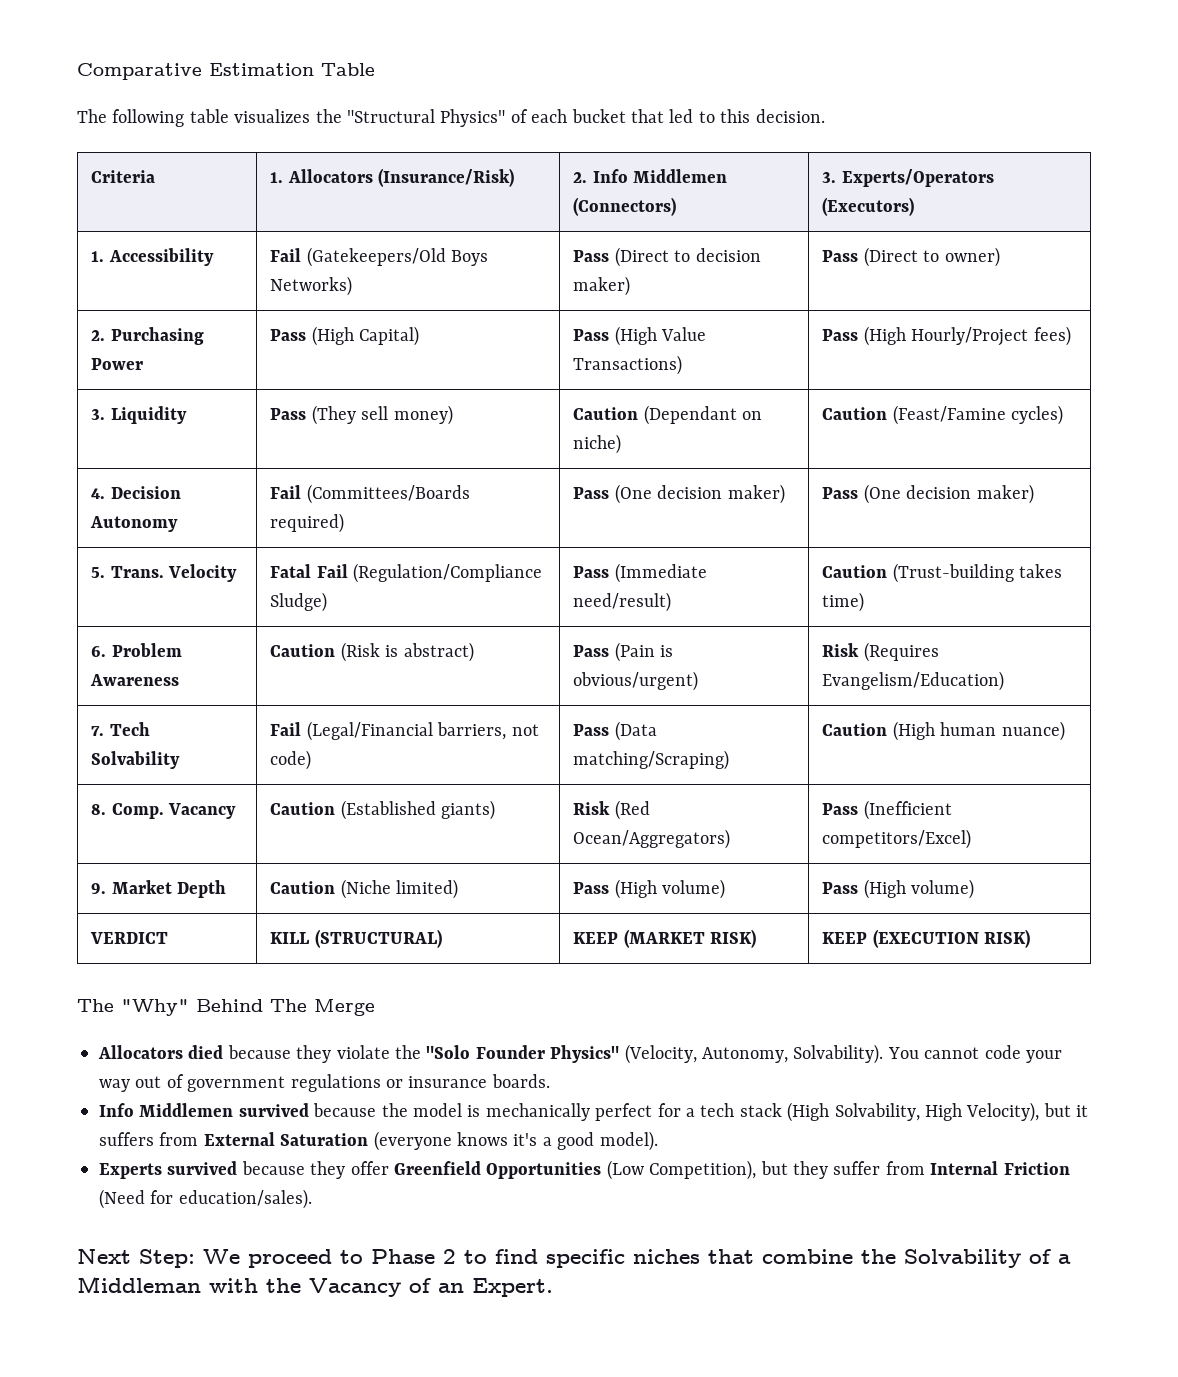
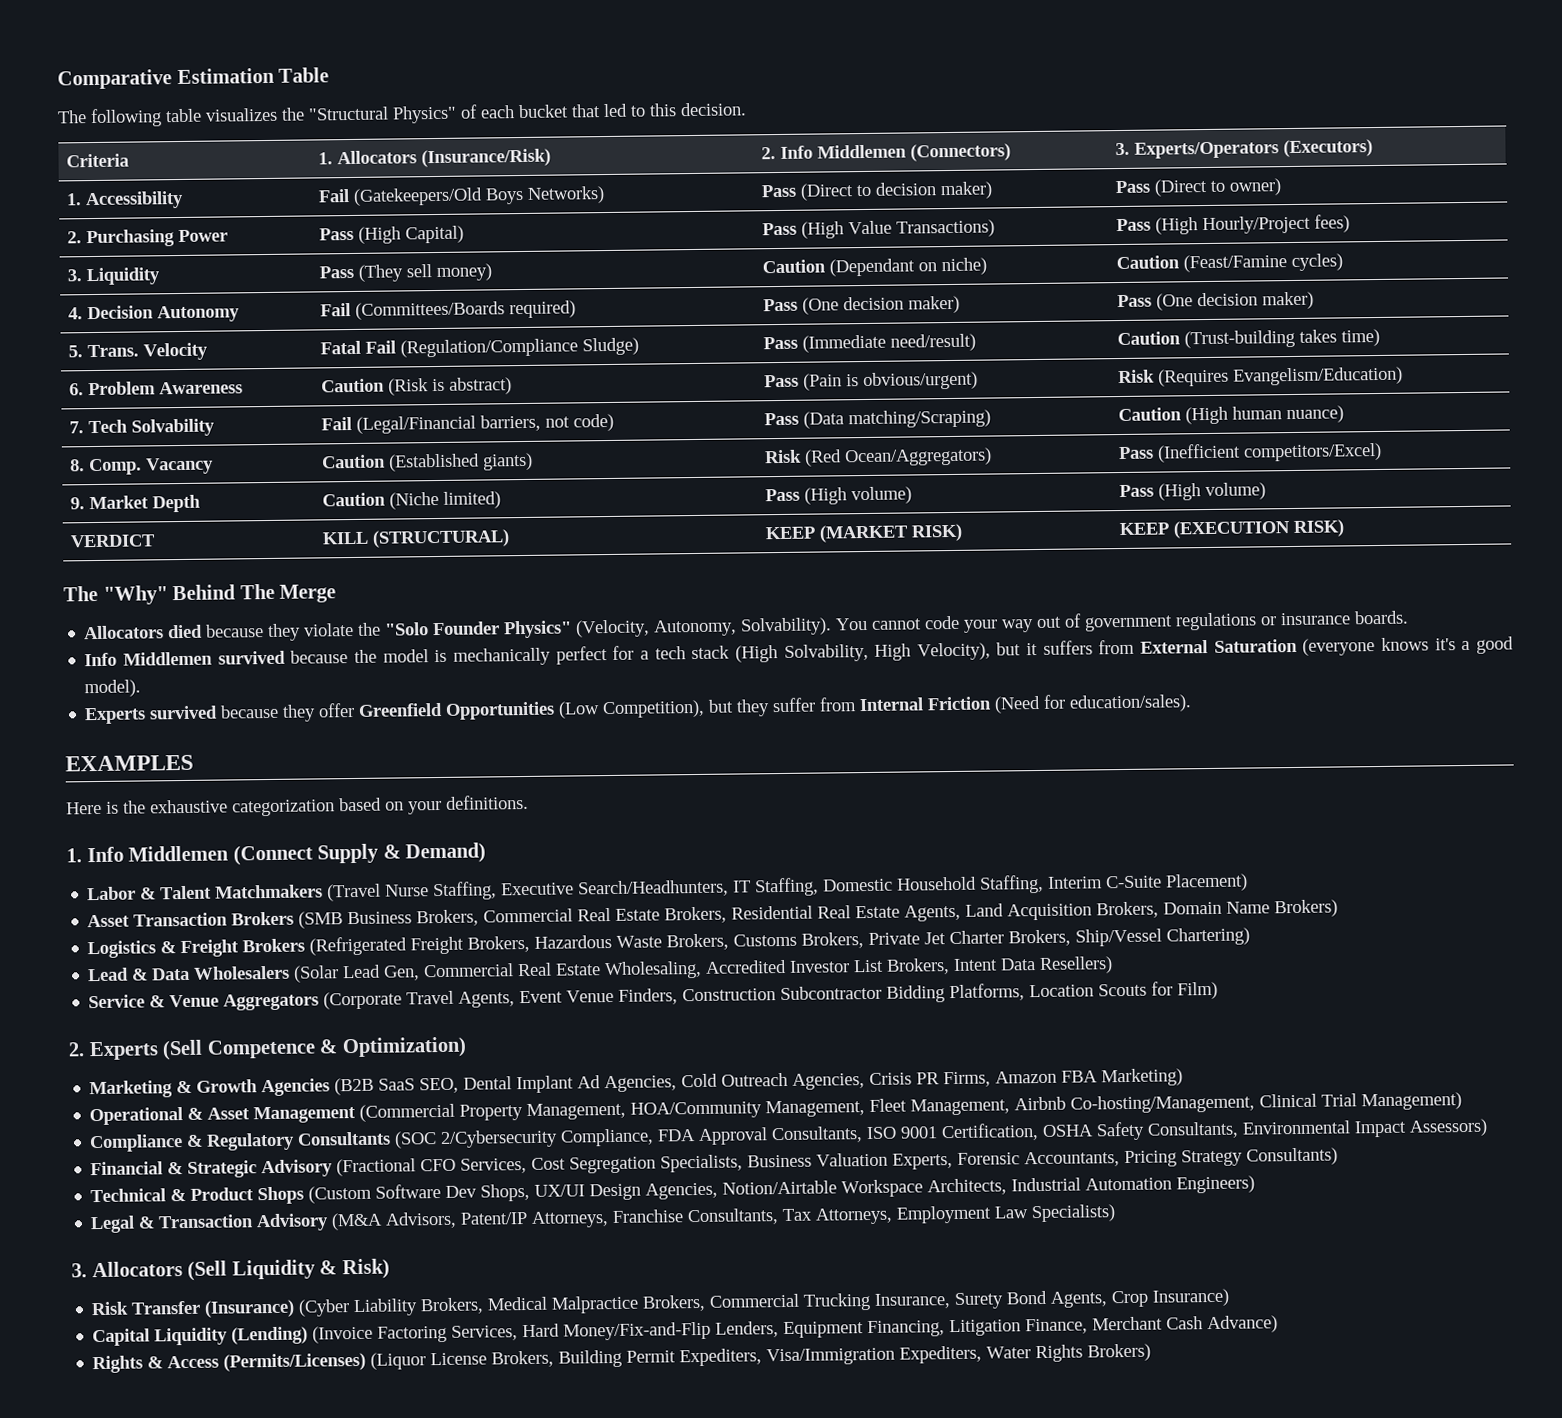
[77,1249,1071,1268] [77,1276,553,1297] Next Step: We proceed to Phase 2 to find specific niches that combine the Solvability of a Middleman with the Vacancy of an Expert. -> [65,754,194,772] [66,794,529,817] [66,842,487,866] [87,873,1249,902] [87,899,1339,929] [87,927,1251,959] [87,956,1114,983] [88,981,1219,1011] [68,1036,467,1061] [89,1068,1184,1099] [89,1092,1463,1126] [89,1118,1489,1153] [90,1147,1339,1178] [90,1175,1256,1205] [90,1204,1117,1234] [71,1258,390,1281] [91,1288,1231,1318] [92,1315,1279,1347] [92,1343,1152,1374] EXAMPLES // Here is the exhaustive categorization based on your definitions. // 1. Info Middlemen (Connect Supply & Demand) // Labor & Talent Matchmakers (Travel Nurse Staffing, Executive Search/Headhunters, IT Staffing, Domestic Household Staffing, Interim C-Suite Placement) // Asset Transaction Brokers (SMB Business Brokers, Commercial Real Estate Brokers, Residential Real Estate Agents, Land Acquisition Brokers, Domain Name Brokers) // Logistics & Freight Brokers (Refrigerated Freight Brokers, Hazardous Waste Brokers, Customs Brokers, Private Jet Charter Brokers, Ship/Vessel Chartering) // Lead & Data Wholesalers (Solar Lead Gen, Commercial Real Estate Wholesaling, Accredited Investor List Brokers, Intent Data Resellers) // Service & Venue Aggregators (Corporate Travel Agents, Event Venue Finders, Construction Subcontractor Bidding Platforms, Location Scouts for Film) // 2. Experts (Sell Competence & Optimization) // Marketing & Growth Agencies (B2B SaaS SEO, Dental Implant Ad Agencies, Cold Outreach Agencies, Crisis PR Firms, Amazon FBA Marketing) // Operational & Asset Management (Commercial Property Management, HOA/Community Management, Fleet Management, Airbnb Co-hosting/Management, Clinical Trial Management) // Compliance & Regulatory Consultants (SOC 2/Cybersecurity Compliance, FDA Approval Consultants, ISO 9001 Certification, OSHA Safety Consultants, Environmental Impact Assessors) // Financial & Strategic Advisory (Fractional CFO Services, Cost Segregation Specialists, Business Valuation Experts, Forensic Accountants, Pricing Strategy Consultants) // Technical & Product Shops (Custom Software Dev Shops, UX/UI Design Agencies, Notion/Airtable Workspace Architects, Industrial Automation Engineers) // Legal & Transaction Advisory (M&A Advisors, Patent/IP Attorneys, Franchise Consultants, Tax Attorneys, Employment Law Specialists) // 3. Allocators (Sell Liquidity & Risk) // Risk Transfer (Insurance) (Cyber Liability Brokers, Medical Malpractice Brokers, Commercial Trucking Insurance, Surety Bond Agents, Crop Insurance) // Capital Liquidity (Lending) (Invoice Factoring Services, Hard Money/Fix-and-Flip Lenders, Equipment Financing, Litigation Finance, Merchant Cash Advance) // Rights & Access (Permits/Licenses) (Liquor License Brokers, Building Permit Expediters, Visa/Immigration Expediters, Water Rights Brokers)

